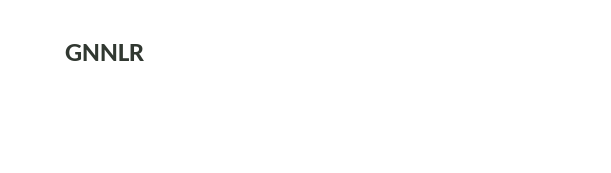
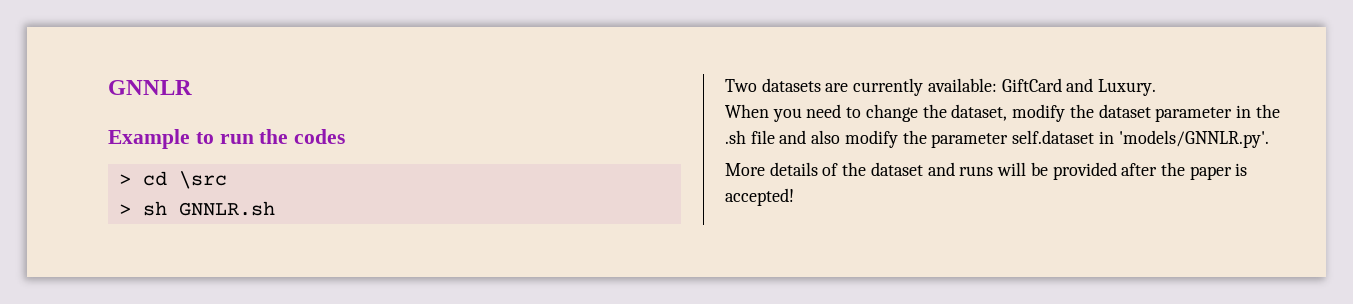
(144, 52) none -> [108,129,346,149] [118,171,227,189] [118,201,275,216] [725,78,1157,96] [725,104,1280,122] [725,130,1269,148] [725,162,1248,180] [725,188,794,206] // Example to run the codes // > cd \src // > sh GNNLR.sh // Two datasets are currently available: GiftCard and Luxury. // When you need to change the dataset, modify the dataset parameter in the .sh file and also modify the parameter self.dataset in 'models/GNNLR.py'. // More details of the dataset and runs will be provided after the paper is accepted!

